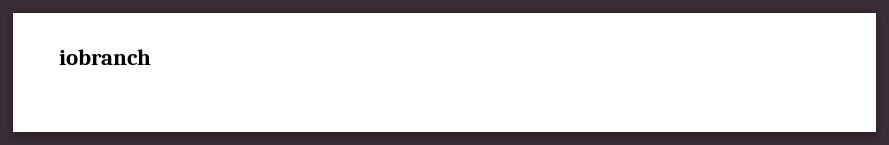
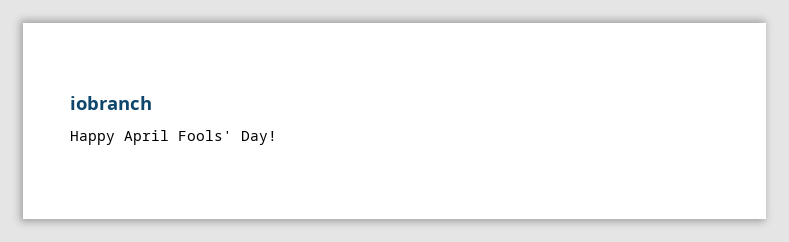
(151, 57) none -> [70,130,277,145] // Happy April Fools' Day!

